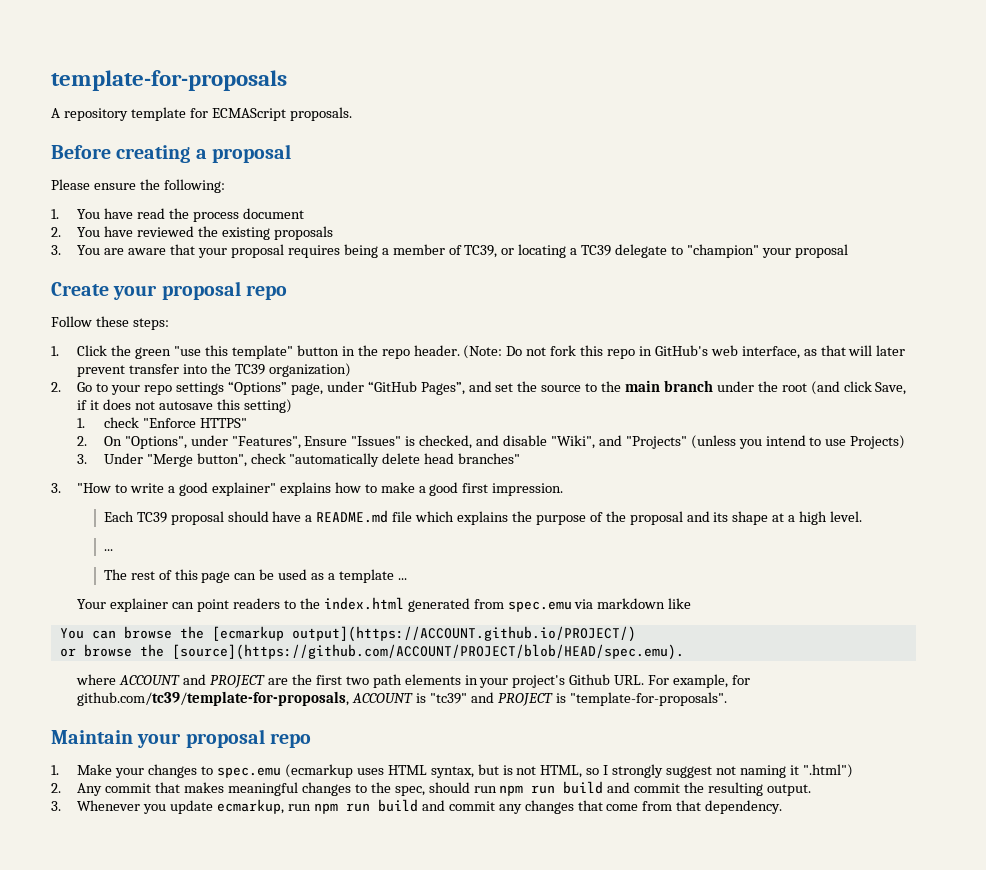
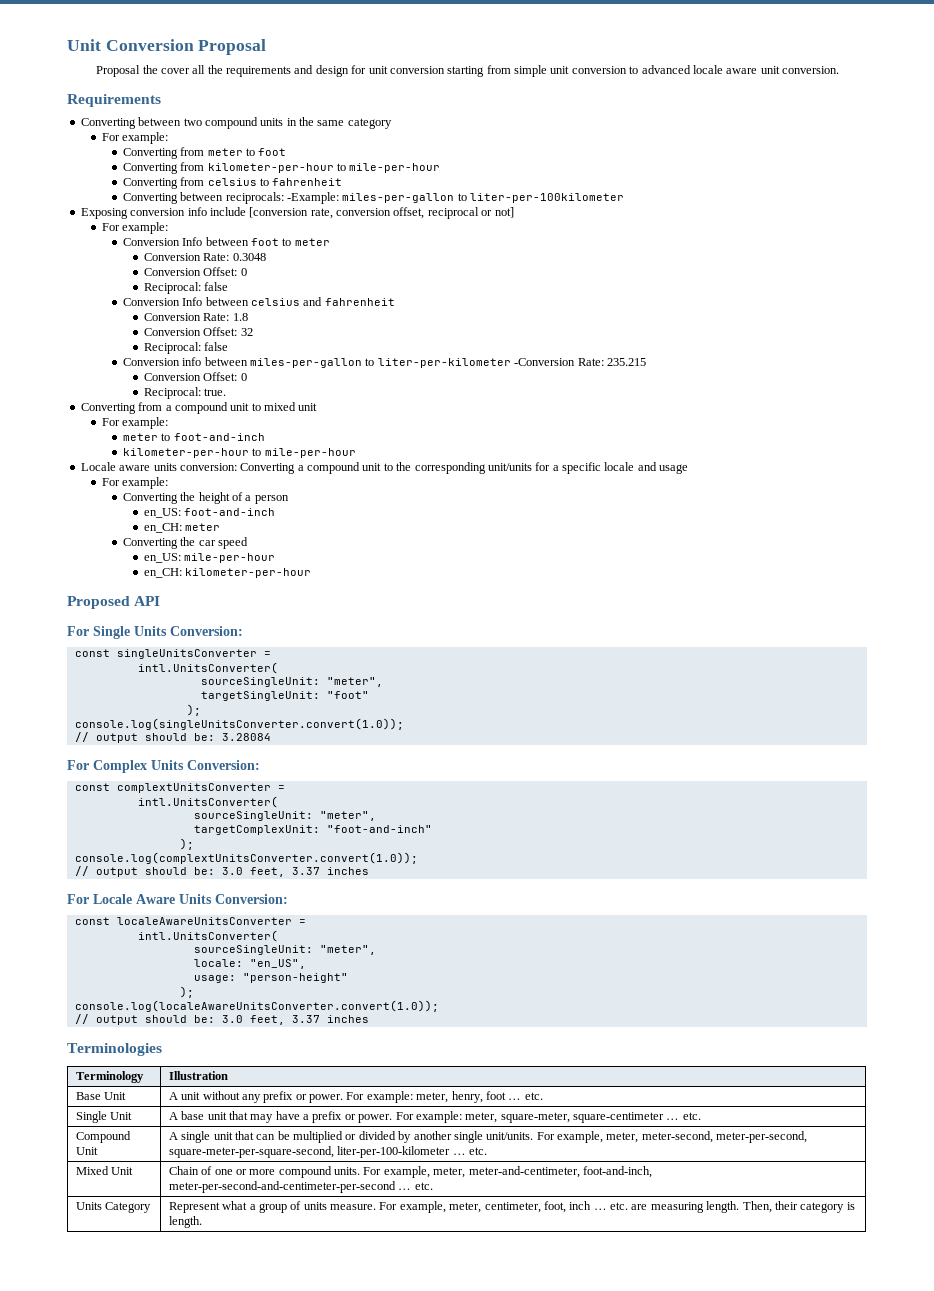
[51,70,287,91] [51,107,352,121] [51,144,291,163] [51,179,225,193] [51,208,304,222] [51,226,333,240] [51,244,848,258] [51,281,287,300] [51,316,169,330] [51,345,906,359] [77,363,351,377] [51,380,907,395] [77,399,292,413] [77,417,247,428] [77,435,906,449] [77,453,521,467] [51,482,564,496] [103,510,863,525] [103,549,113,551] [103,569,407,583] [77,597,692,612] [59,626,636,642] [59,644,684,660] [76,674,750,688] [77,691,727,706] [51,729,311,748] [51,764,853,778] [51,781,812,796] [51,799,783,814] template-for-proposals // A repository template for ECMAScript proposals. // Before creating a proposal // Please ensure the following: // 1. You have read the process document // 2. You have reviewed the existing proposals // 3. You are aware that your proposal requires being a member of TC39, or locating a TC39 delegate to "champion" your proposal // Create your proposal repo // Follow these steps: // 1. Click the green "use this template" button in the repo header. (Note: Do not fork this repo in GitHub's web interface, as that will later prevent transfer into the TC39 organization) // 2. Go to your repo settings “Options” page, under “GitHub Pages”, and set the source to the main branch under the root (and click Save, if it does not autosave this setting) // 1. check "Enforce HTTPS" // 2. On "Options", under "Features", Ensure "Issues" is checked, and disable "Wiki", and "Projects" (unless you intend to use Projects) // 3. Under "Merge button", check "automatically delete head branches" // 3. "How to write a good explainer" explains how to make a good first impression. // Each TC39 proposal should have a README.md file which explains the purpose of the proposal and its shape at a high level. // ... // The rest of this page can be used as a template ... // Your explainer can point readers to the index.html generated from spec.emu via markdown like // You can browse the [ecmarkup output](https://ACCOUNT.github.io/PROJECT/) // or browse the [source](https://github.com/ACCOUNT/PROJECT/blob/HEAD/spec.emu). // where ACCOUNT and PROJECT are the first two path elements in your project's Github URL. For example, for github.com/tc39/template-for-proposals, ACCOUNT is "tc39" and PROJECT is "template-for-proposals". // Maintain your proposal repo // 1. Make your changes to spec.emu (ecmarkup uses HTML syntax, but is not HTML, so I strongly suggest not naming it ".html") // 2. Any commit that makes meaningful changes to the spec, should run npm run build and commit the resulting output. // 3. Whenever you update ecmarkup, run npm run build and commit any changes that come from that dependency. -> [67,39,267,55] [96,65,840,77] [67,94,161,107] [80,117,392,129] [101,132,169,144] [122,147,287,159] [122,162,441,174] [122,177,343,189] [122,192,625,204] [80,207,514,219] [101,222,169,234] [122,237,330,246] [143,253,266,261] [143,267,247,276] [143,282,229,294] [122,297,395,306] [143,313,248,321] [143,327,253,336] [143,342,229,354] [122,357,646,368] [143,372,247,381] [143,387,227,399] [80,402,318,414] [101,417,169,429] [122,433,265,441] [122,448,356,458] [80,462,689,474] [101,477,169,489] [122,492,289,504] [143,508,276,518] [143,523,221,533] [122,537,249,549] [143,553,276,563] [143,568,312,578] [67,596,161,609] [67,626,243,639] [74,649,271,659] [137,662,278,674] [200,677,383,687] [200,691,369,701] [186,704,201,716] [74,718,404,730] [74,732,271,743] [67,760,260,773] [74,783,285,793] [137,796,278,808] [193,811,376,821] [193,825,432,835] [179,838,194,850] [74,852,418,864] [74,866,369,877] [67,894,288,904] [74,917,306,925] [137,930,278,942] [193,945,376,955] [193,959,306,969] [193,973,348,983] [179,986,194,998] [74,1000,439,1012] [74,1014,369,1025] [67,1043,162,1056] [75,1071,144,1083] [168,1071,228,1080] [75,1092,127,1100] [168,1091,543,1103] [75,1111,133,1123] [168,1111,701,1123] [75,1131,131,1143] [75,1147,98,1155] [168,1131,808,1143] [168,1146,487,1158] [75,1166,134,1175] [168,1166,652,1178] [168,1181,433,1193] [75,1202,152,1213] [168,1201,855,1213] [168,1216,202,1228] Unit Conversion Proposal // Proposal the cover all the requirements and design for unit conversion starting from simple unit conversion to advanced locale aware unit conversion. // Requirements // Converting between two compound units in the same category // For example: // Converting from meter to foot // Converting from kilometer-per-hour to mile-per-hour // Converting from celsius to fahrenheit // Converting between reciprocals: -Example: miles-per-gallon to liter-per-100kilometer // Exposing conversion info include [conversion rate, conversion offset, reciprocal or not] // For example: // Conversion Info between foot to meter // Conversion Rate: 0.3048 // Conversion Offset: 0 // Reciprocal: false // Conversion Info between celsius and fahrenheit // Conversion Rate: 1.8 // Conversion Offset: 32 // Reciprocal: false // Conversion info between miles-per-gallon to liter-per-kilometer -Conversion Rate: 235.215 // Conversion Offset: 0 // Reciprocal: true. // Converting from a compound unit to mixed unit // For example: // meter to foot-and-inch // kilometer-per-hour to mile-per-hour // Locale aware units conversion: Converting a compound unit to the corresponding unit/units for a specific locale and usage // For example: // Converting the height of a person // en_US: foot-and-inch // en_CH: meter // Converting the car speed // en_US: mile-per-hour // en_CH: kilometer-per-hour // Proposed API // For Single Units Conversion: // const singleUnitsConverter = // intl.UnitsConverter( // sourceSingleUnit: "meter", // targetSingleUnit: "foot" // ); // console.log(singleUnitsConverter.convert(1.0)); // // output should be: 3.28084 // For Complex Units Conversion: // const complextUnitsConverter = // intl.UnitsConverter( // sourceSingleUnit: "meter", // targetComplexUnit: "foot-and-inch" // ); // console.log(complextUnitsConverter.convert(1.0)); // // output should be: 3.0 feet, 3.37 inches // For Locale Aware Units Conversion: // const localeAwareUnitsConverter = // intl.UnitsConverter( // sourceSingleUnit: "meter", // locale: "en_US", // usage: "person-height" // ); // console.log(localeAwareUnitsConverter.convert(1.0)); // // output should be: 3.0 feet, 3.37 inches // Terminologies // Terminology | Illustration // Base Unit | A unit without any prefix or power. For example: meter, henry, foot … etc. // Single Unit | A base unit that may have a prefix or power. For example: meter, square-meter, square-centimeter … etc. // Compound Unit | A single unit that can be multiplied or divided by another single unit/units. For example, meter, meter-second, meter-per-second, square-meter-per-square-second, liter-per-100-kilometer … etc. // Mixed Unit | Chain of one or more compound units. For example, meter, meter-and-centimeter, foot-and-inch, meter-per-second-and-centimeter-per-second … etc. // Units Category | Represent what a group of units measure. For example, meter, centimeter, foot, inch … etc. are measuring length. Then, their category is length.

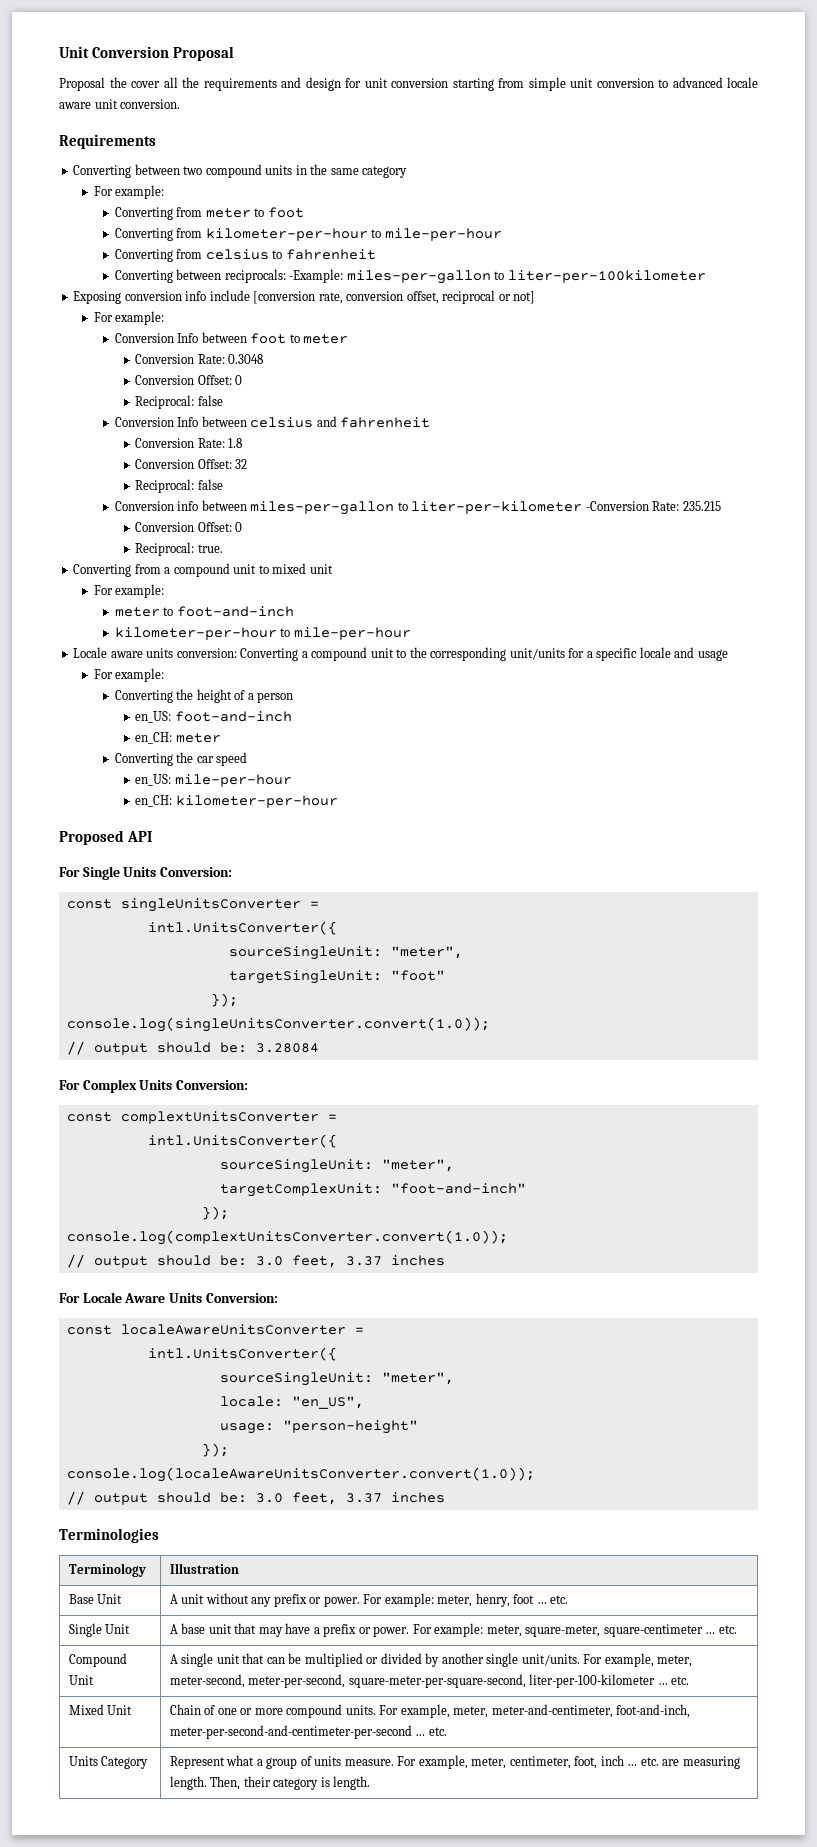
[137,662,278,674] intl.UnitsConverter( -> [147,921,337,935] intl.UnitsConverter({
[186,704,201,716] ); -> [210,993,238,1007] });
[137,796,278,808] intl.UnitsConverter( -> [147,1134,337,1148] intl.UnitsConverter({
[179,838,194,850] ); -> [201,1206,229,1220] });
[137,930,278,942] intl.UnitsConverter( -> [147,1347,337,1361] intl.UnitsConverter({
[179,986,194,998] ); -> [201,1443,229,1457] });

